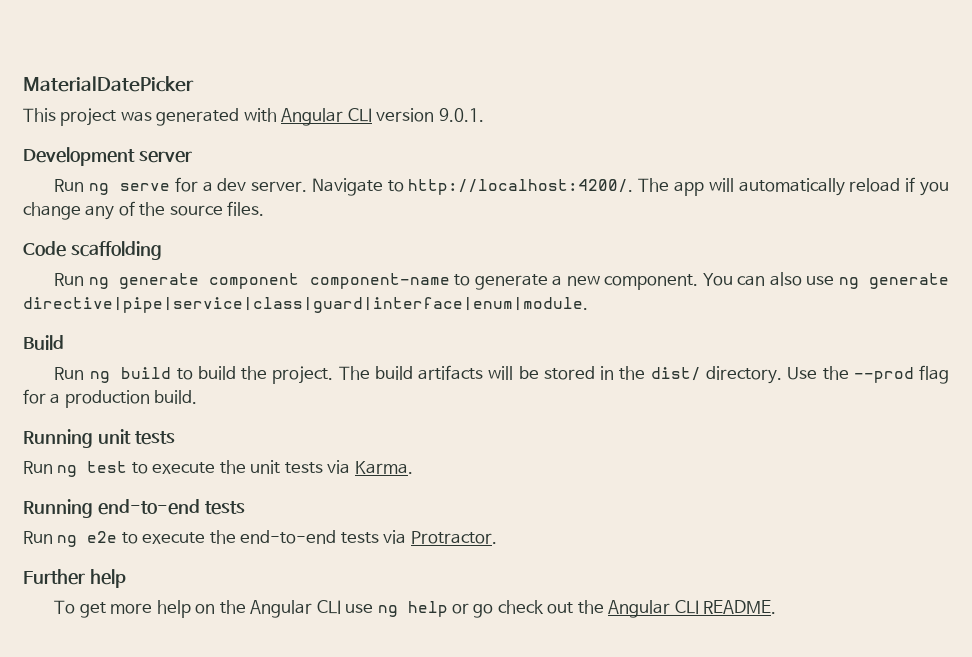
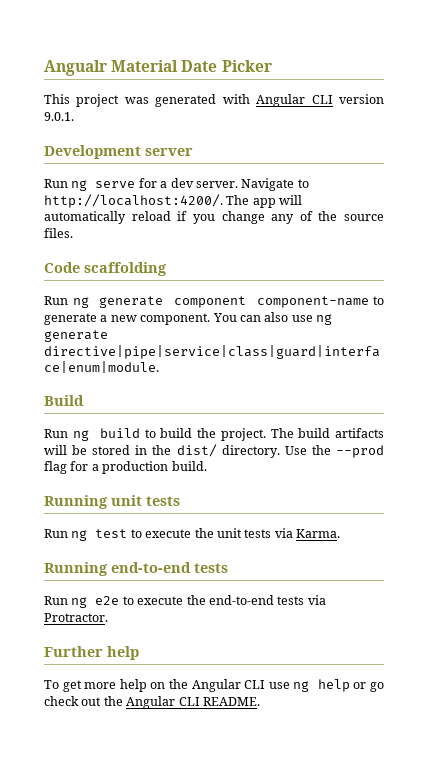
[23,76,194,92] MaterialDatePicker -> [44,60,272,76] Angualr Material Date Picker

